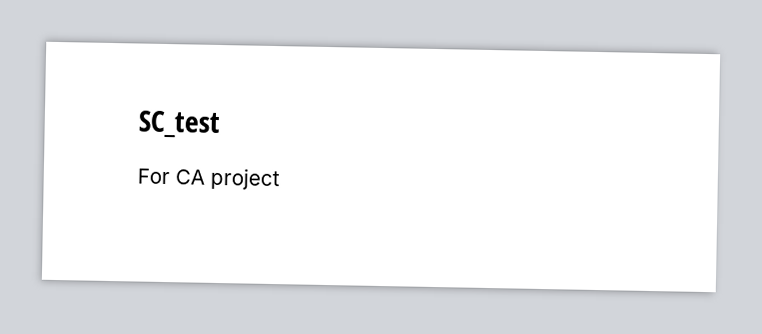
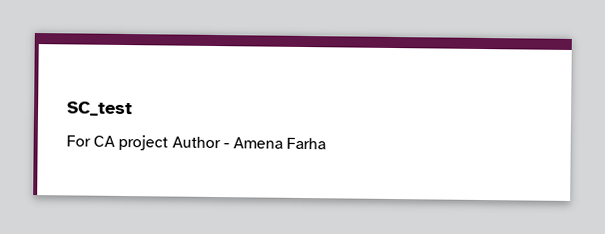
(280, 179) none -> [171,136,327,150] Author - Amena Farha

